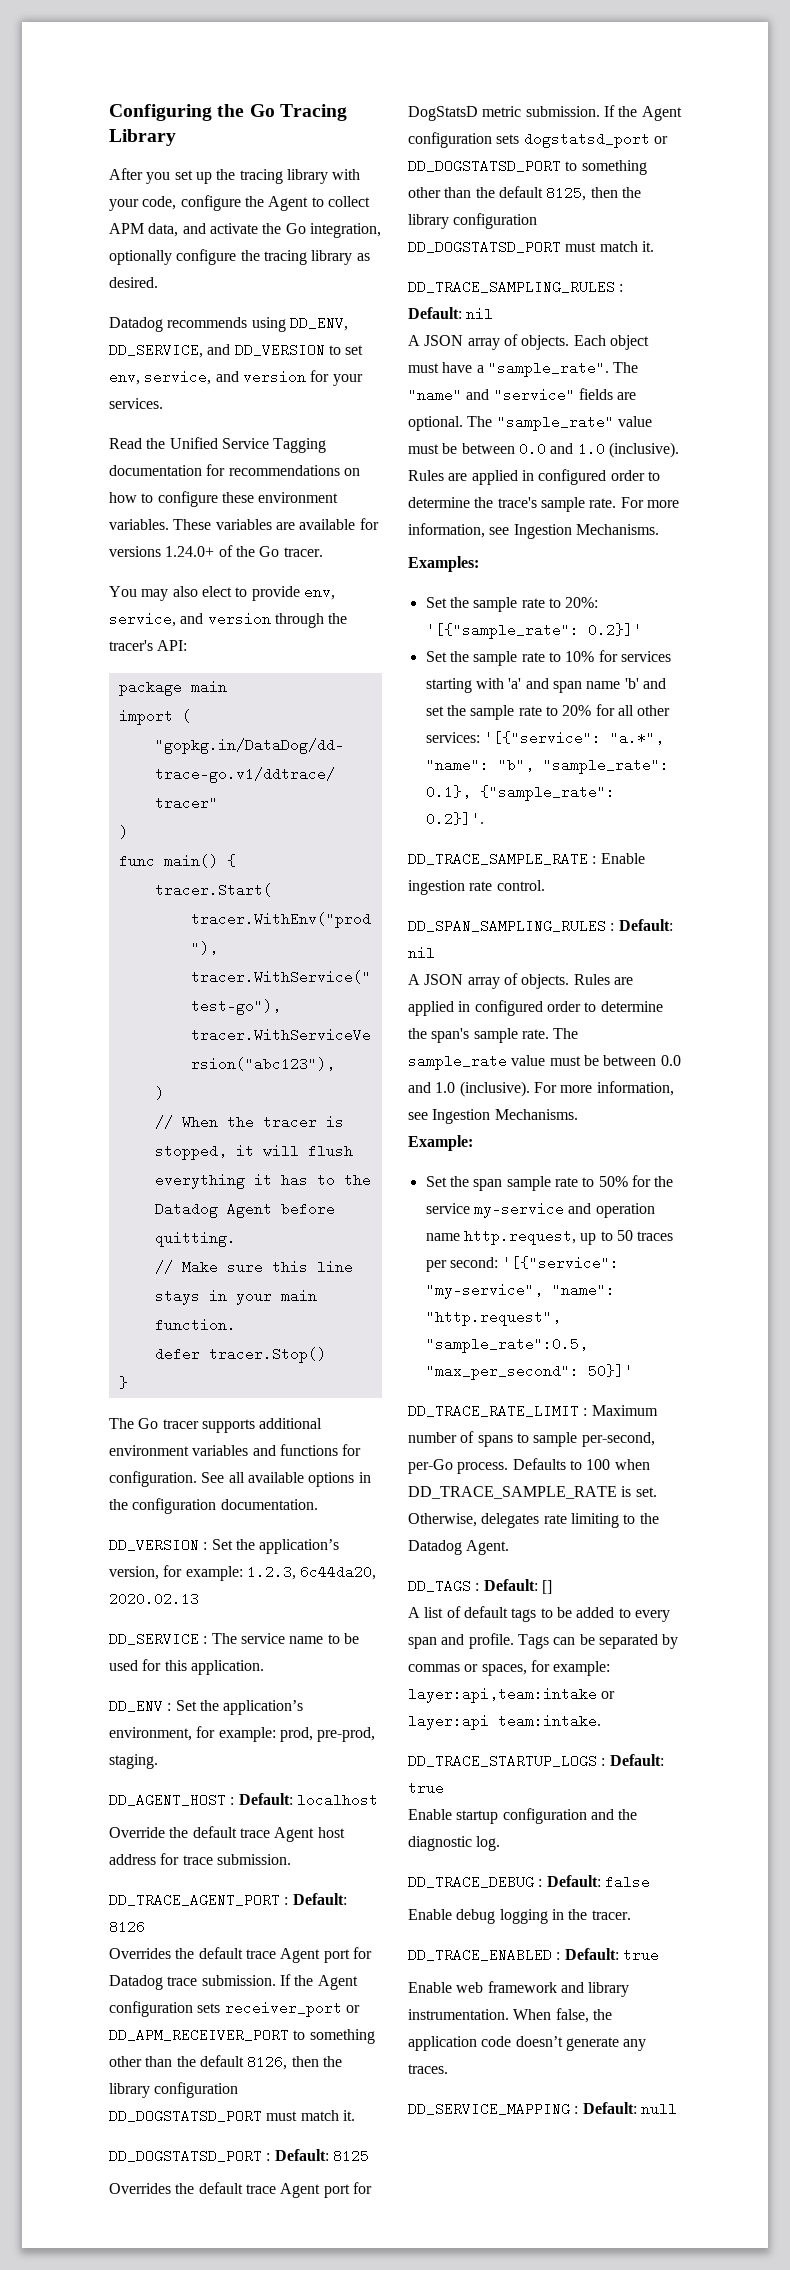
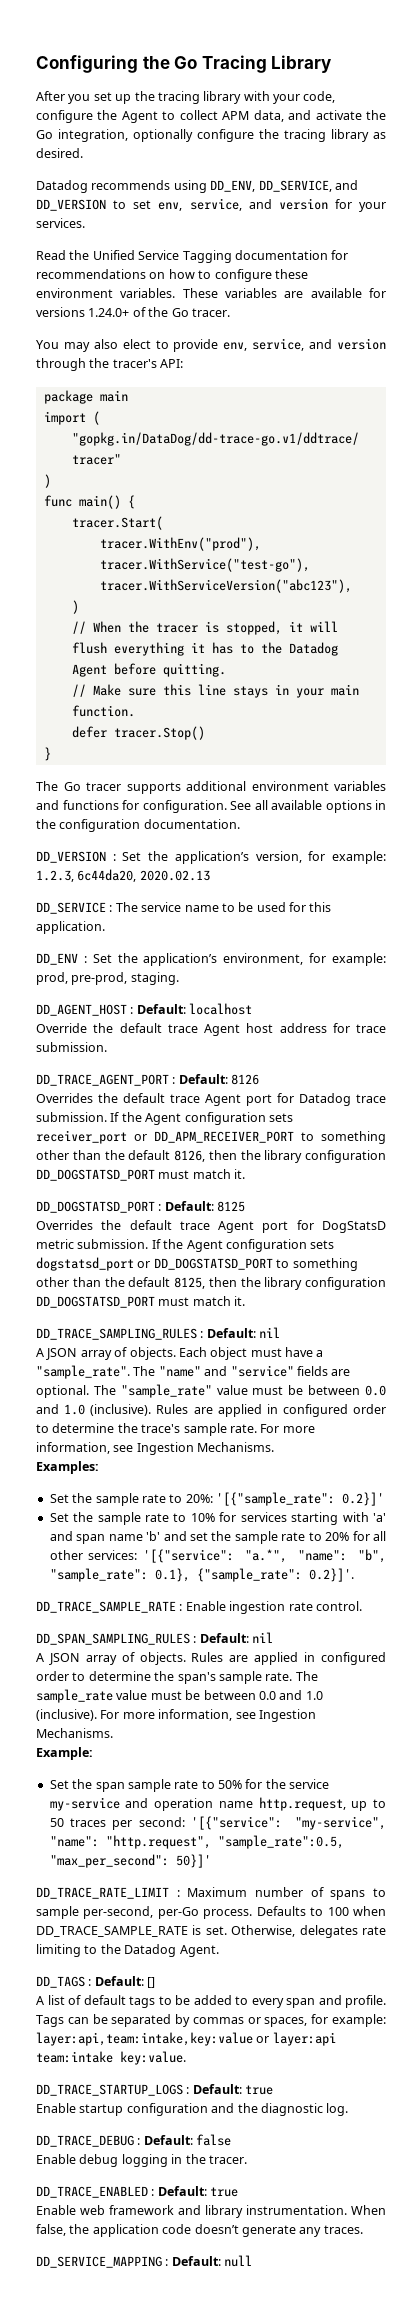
[408,1687,597,1703] layer:api,team:intake -> [36,2032,253,2046] layer:api,team:intake,key:value
[498,1714,601,1728] team:intake. -> [36,2051,186,2065] team:intake key:value.

